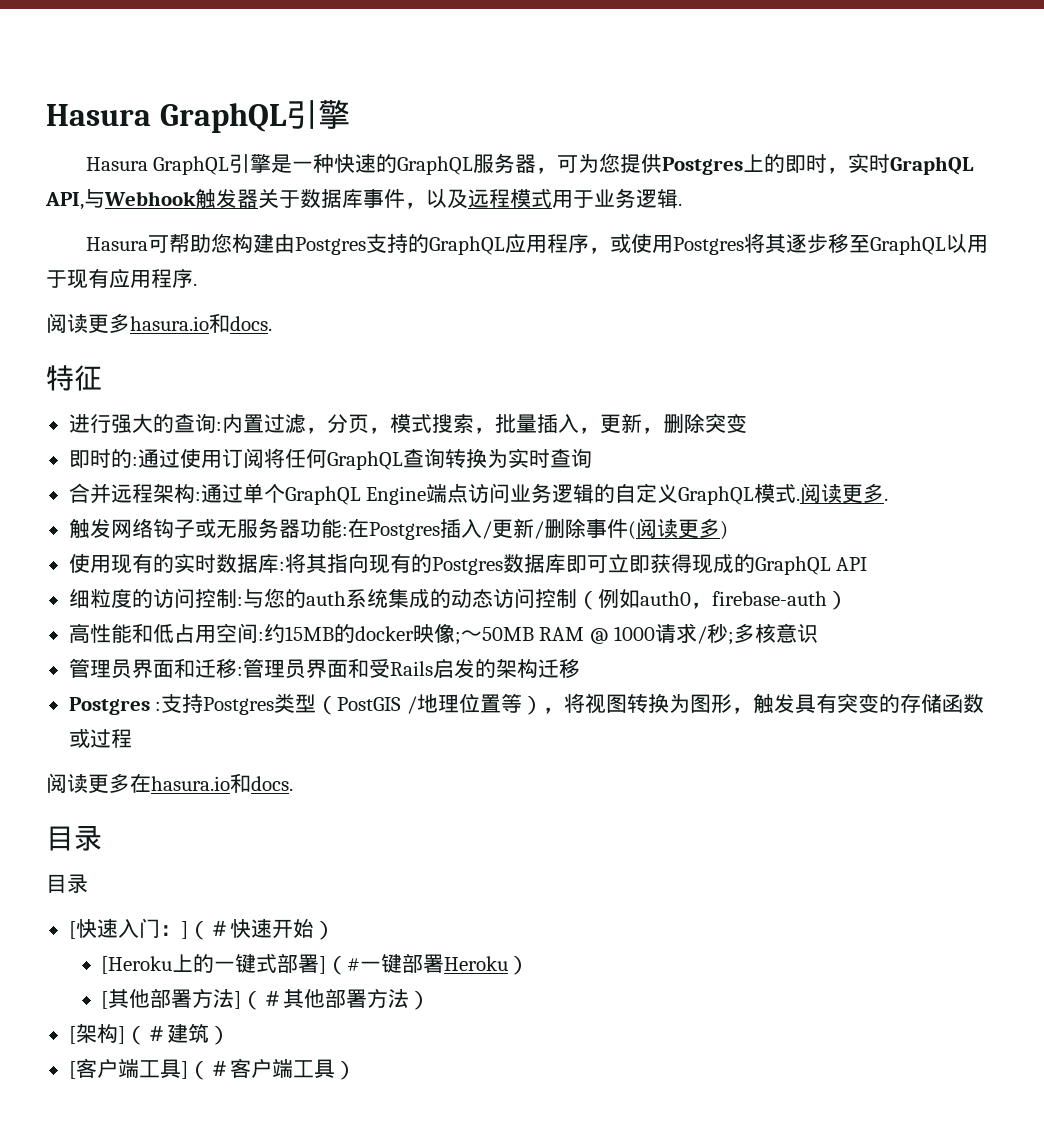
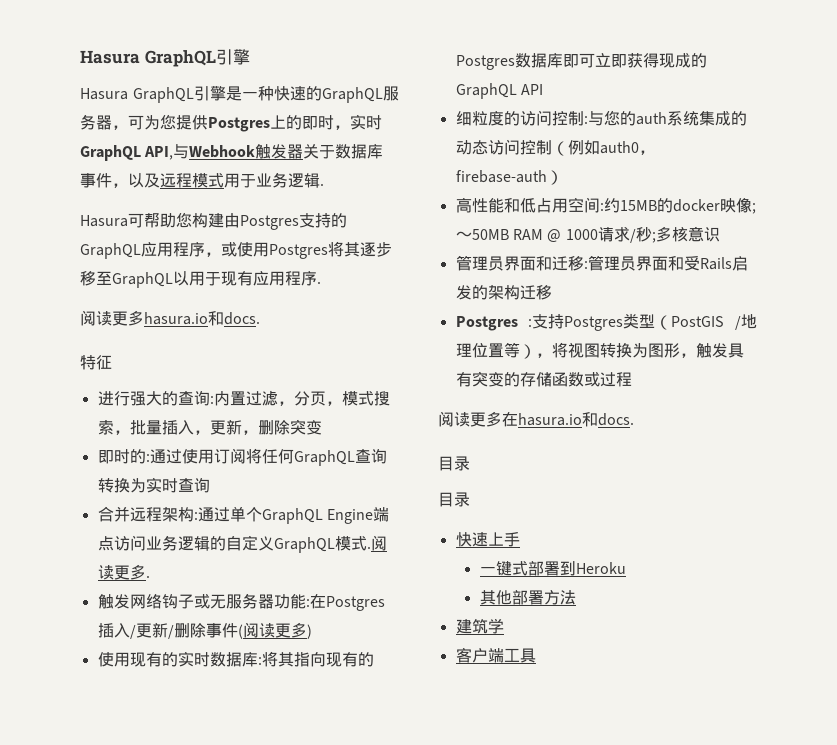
[68,918,335,940] [101,953,445,975] [快速入门：]（＃快速开始） // [Heroku上的一键式部署]（#一键部署 -> [455,532,520,547] [479,561,576,576] 快速上手 // 一键式部署到
[508,955,530,975] [101,988,431,1010] [68,1023,230,1045] [68,1058,356,1080] ） // [其他部署方法]（＃其他部署方法） // [架构]（＃建筑） // [客户端工具]（＃客户端工具） -> [479,590,576,605] [455,618,504,634] [455,647,536,663] // 其他部署方法 // 建筑学 // 客户端工具

